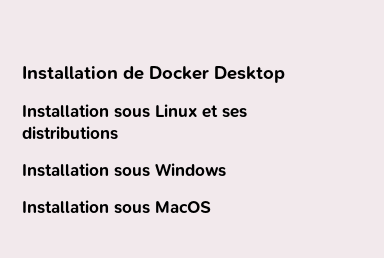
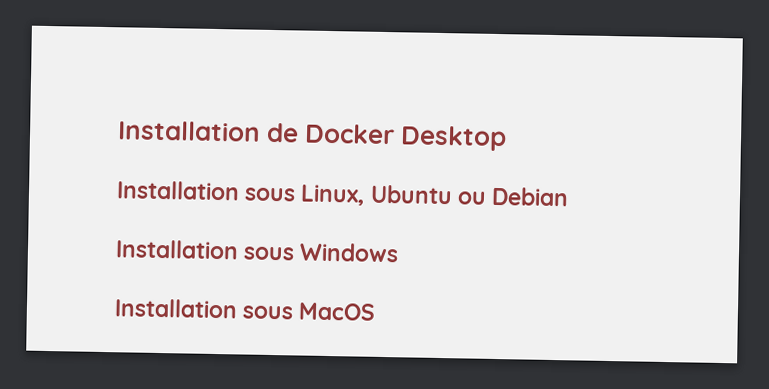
[155,104,247,118] [22,126,118,140] Linux et ses distributions -> [300,184,570,207] Linux, Ubuntu ou Debian

